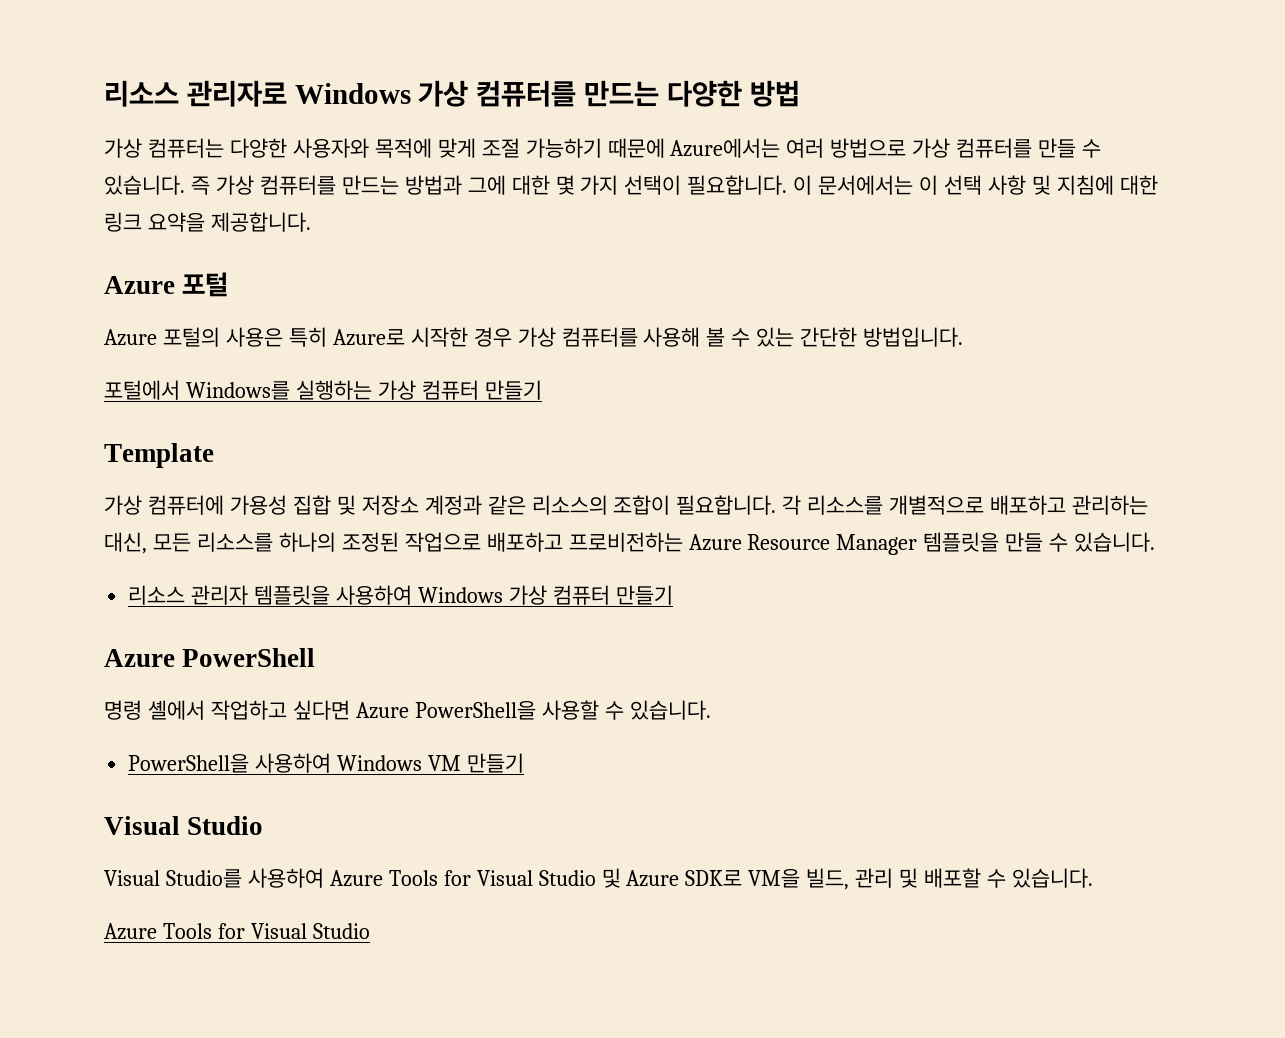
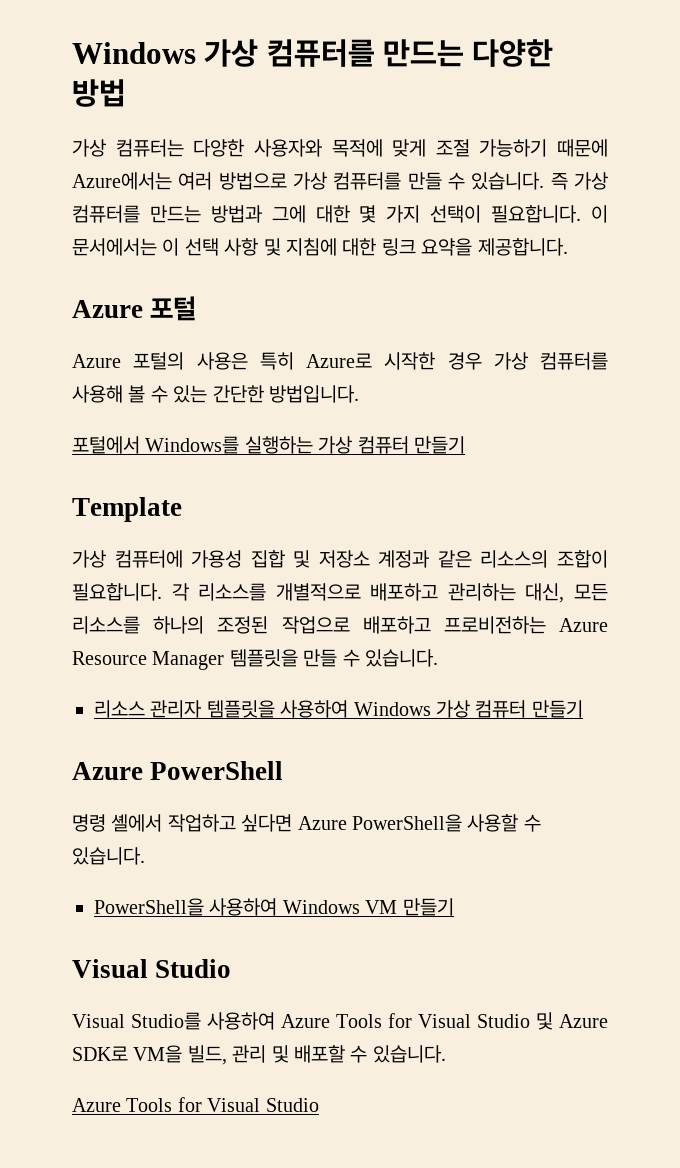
[104,80,287,107] 리소스 관리자로 -> (72, 53) none

